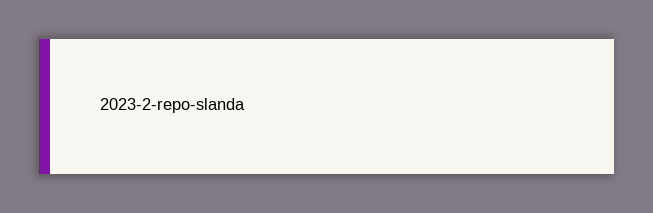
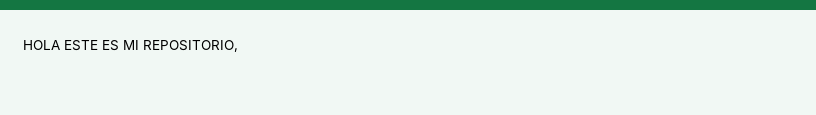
[100,98,245,113] 2023-2-repo-slanda -> [23,40,238,52] HOLA ESTE ES MI REPOSITORIO,

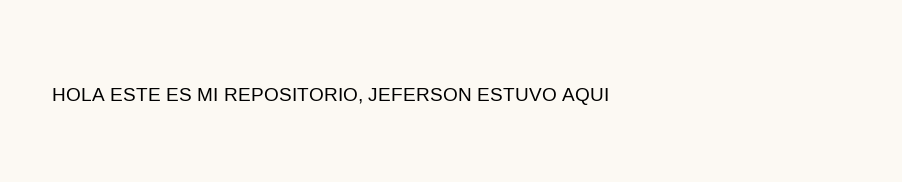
(238, 46) none -> [367,88,609,105] JEFERSON ESTUVO AQUI

